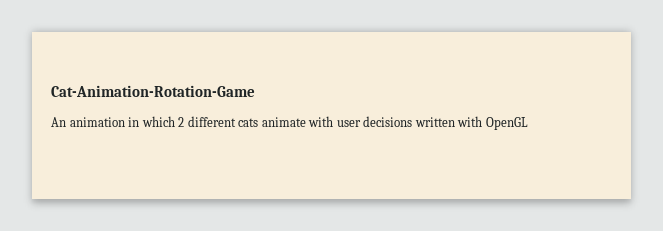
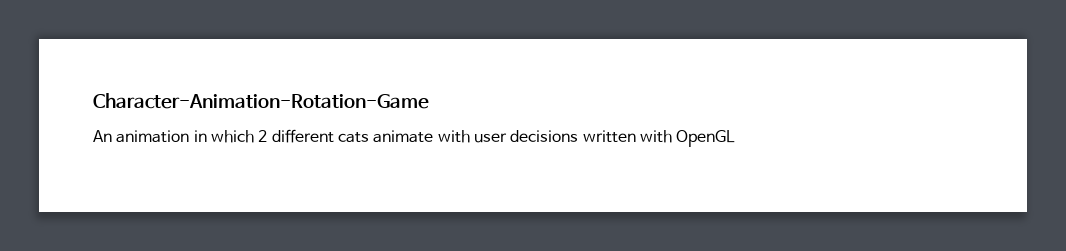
[51,85,255,97] Cat-Animation-Rotation-Game -> [93,93,429,109] Character-Animation-Rotation-Game

